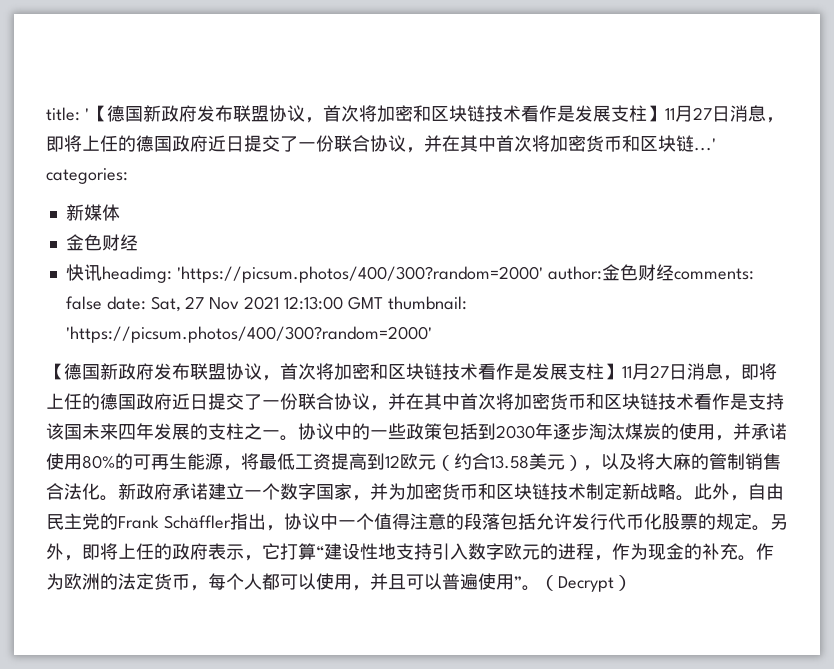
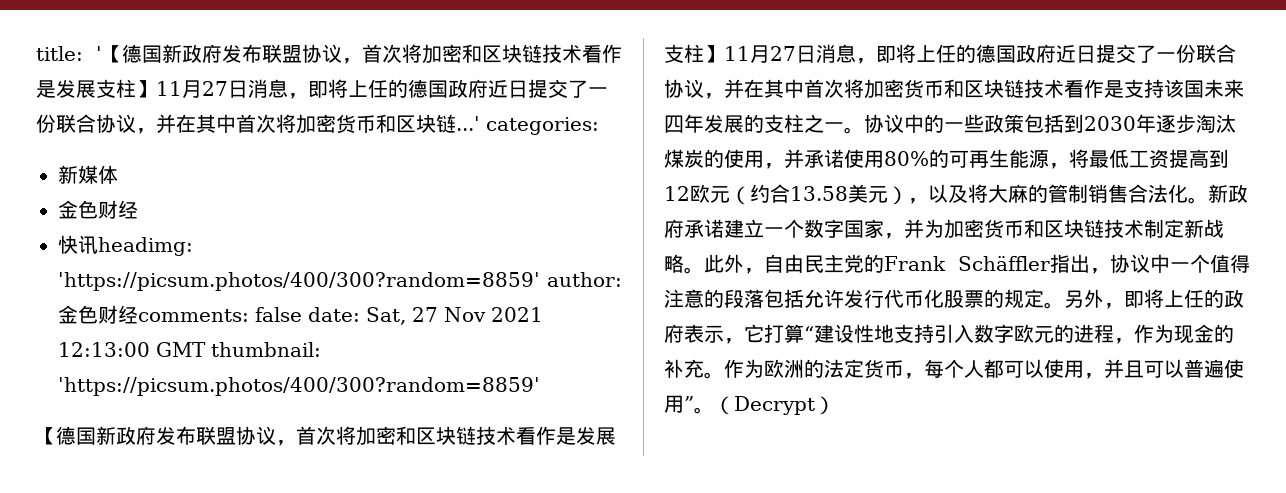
[176,266,543,283] 'https://picsum.photos/400/300?random=2000' -> [58,272,540,291] 'https://picsum.photos/400/300?random=8859'
[65,326,432,343] 'https://picsum.photos/400/300?random=2000' -> [58,377,540,396] 'https://picsum.photos/400/300?random=8859'

